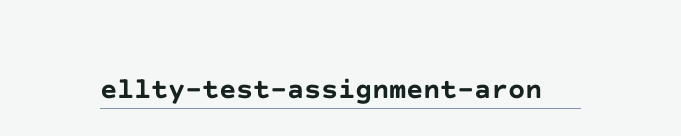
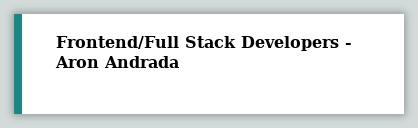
[100,78,542,104] ellty-test-assignment-aron -> [56,36,352,51] [55,56,179,68] Frontend/Full Stack Developers - Aron Andrada

